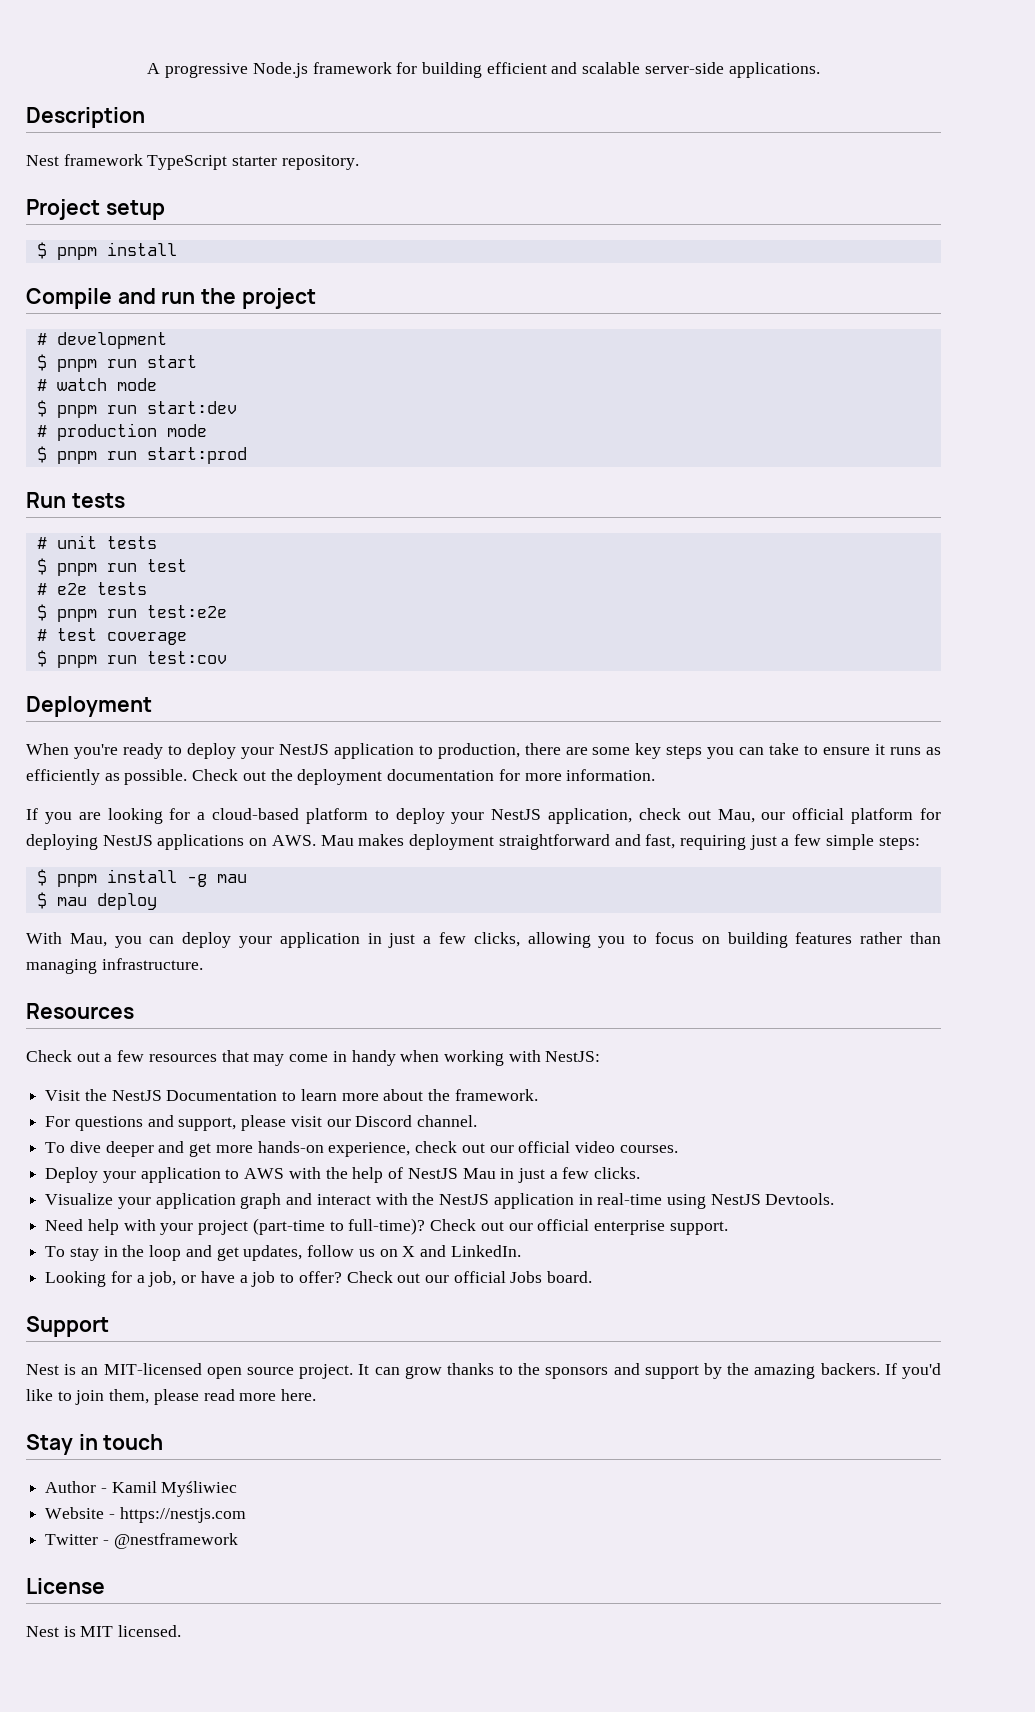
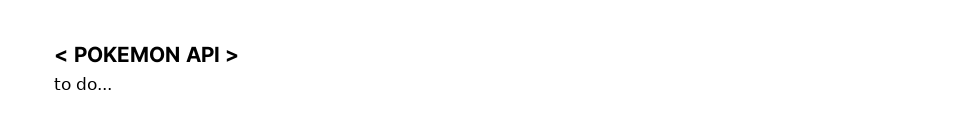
[147,62,820,78] [26,107,145,128] [26,154,359,170] [26,199,165,220] [36,242,177,260] [26,288,316,309] [36,332,167,349] [36,354,197,372] [36,378,157,391] [36,400,237,418] [36,423,207,441] [36,446,247,464] [26,492,125,508] [36,535,157,549] [36,558,187,576] [36,582,147,595] [36,604,227,622] [36,628,187,645] [36,650,227,668] [26,696,152,717] [26,743,942,759] [26,769,656,785] [26,808,942,824] [26,834,920,850] [36,869,247,887] [36,892,157,910] [26,932,941,948] [26,958,203,974] [26,1003,134,1019] [26,1050,601,1066] [45,1089,538,1101] [45,1115,478,1131] [45,1141,678,1157] [45,1167,641,1183] [45,1193,835,1209] [45,1218,728,1235] [45,1245,521,1261] [45,1271,593,1287] [26,1316,109,1337] [26,1363,941,1379] [26,1389,317,1405] [26,1434,164,1455] [45,1481,238,1497] [45,1507,246,1523] [45,1533,238,1549] [26,1578,105,1594] [26,1625,182,1637] A progressive Node.js framework for building efficient and scalable server-side applications. // Description // Nest framework TypeScript starter repository. // Project setup // $ pnpm install // Compile and run the project // # development // $ pnpm run start // # watch mode // $ pnpm run start:dev // # production mode // $ pnpm run start:prod // Run tests // # unit tests // $ pnpm run test // # e2e tests // $ pnpm run test:e2e // # test coverage // $ pnpm run test:cov // Deployment // When you're ready to deploy your NestJS application to production, there are some key steps you can take to ensure it runs as efficiently as possible. Check out the deployment documentation for more information. // If you are looking for a cloud-based platform to deploy your NestJS application, check out Mau, our official platform for deploying NestJS applications on AWS. Mau makes deployment straightforward and fast, requiring just a few simple steps: // $ pnpm install -g mau // $ mau deploy // With Mau, you can deploy your application in just a few clicks, allowing you to focus on building features rather than managing infrastructure. // Resources // Check out a few resources that may come in handy when working with NestJS: // Visit the NestJS Documentation to learn more about the framework. // For questions and support, please visit our Discord channel. // To dive deeper and get more hands-on experience, check out our official video courses. // Deploy your application to AWS with the help of NestJS Mau in just a few clicks. // Visualize your application graph and interact with the NestJS application in real-time using NestJS Devtools. // Need help with your project (part-time to full-time)? Check out our official enterprise support. // To stay in the loop and get updates, follow us on X and LinkedIn. // Looking for a job, or have a job to offer? Check out our official Jobs board. // Support // Nest is an MIT-licensed open source project. It can grow thanks to the sponsors and support by the amazing backers. If you'd like to join them, please read more here. // Stay in touch // Author - Kamil Myśliwiec // Website - https://nestjs.com // Twitter - @nestframework // License // Nest is MIT licensed. -> [54,46,240,63] [54,77,112,90] < POKEMON API > // to do...

